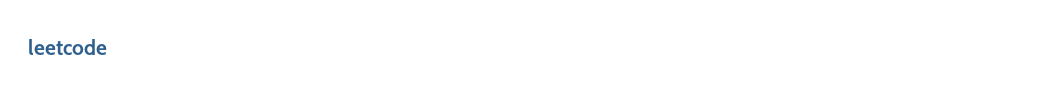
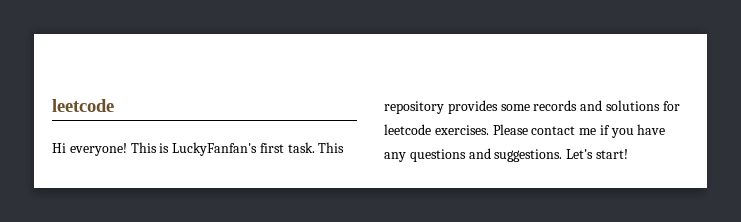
[28,39,107,55] leetcode -> [52,99,114,112] [52,142,345,156] [384,100,680,114] [384,124,666,138] [384,148,628,162] leetcode // Hi everyone! This is LuckyFanfan's first task. This repository provides some records and solutions for leetcode exercises. Please contact me if you have any questions and suggestions. Let's start!

